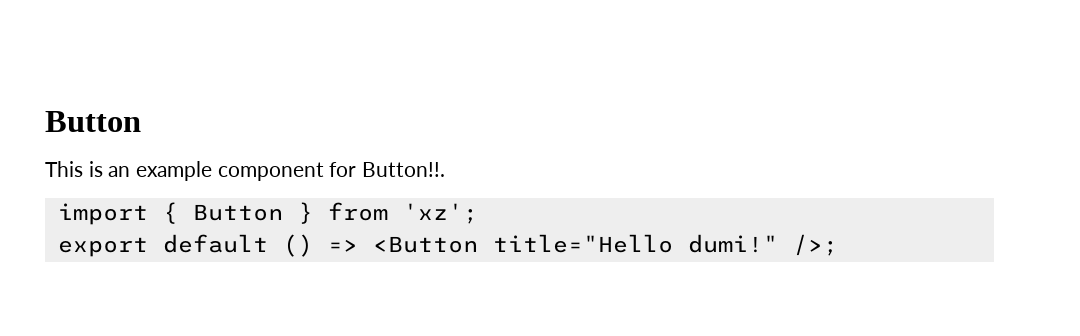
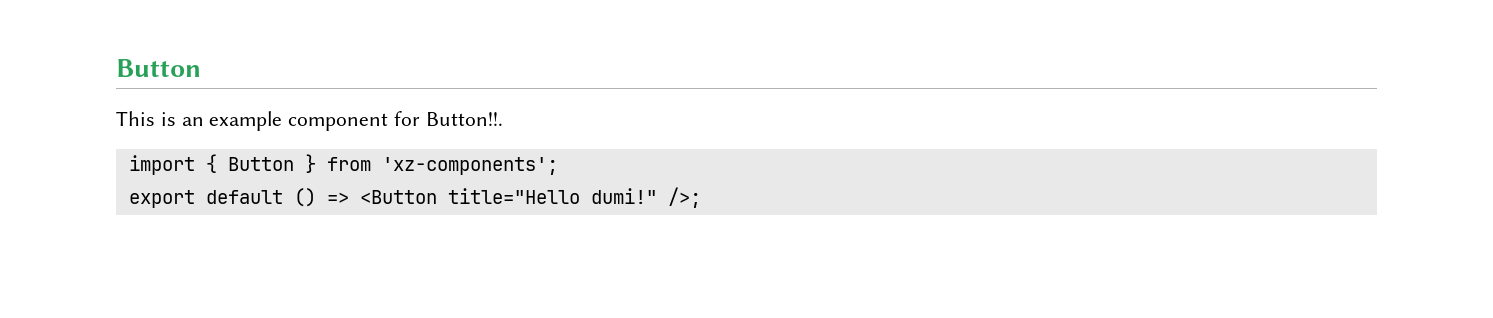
[402,203,478,224] 'xz'; -> [381,157,558,175] 'xz-components';

